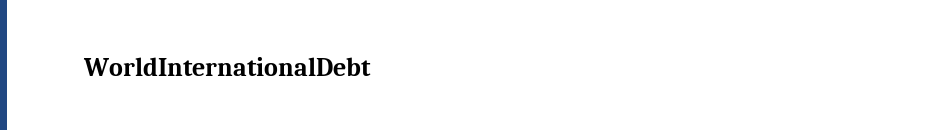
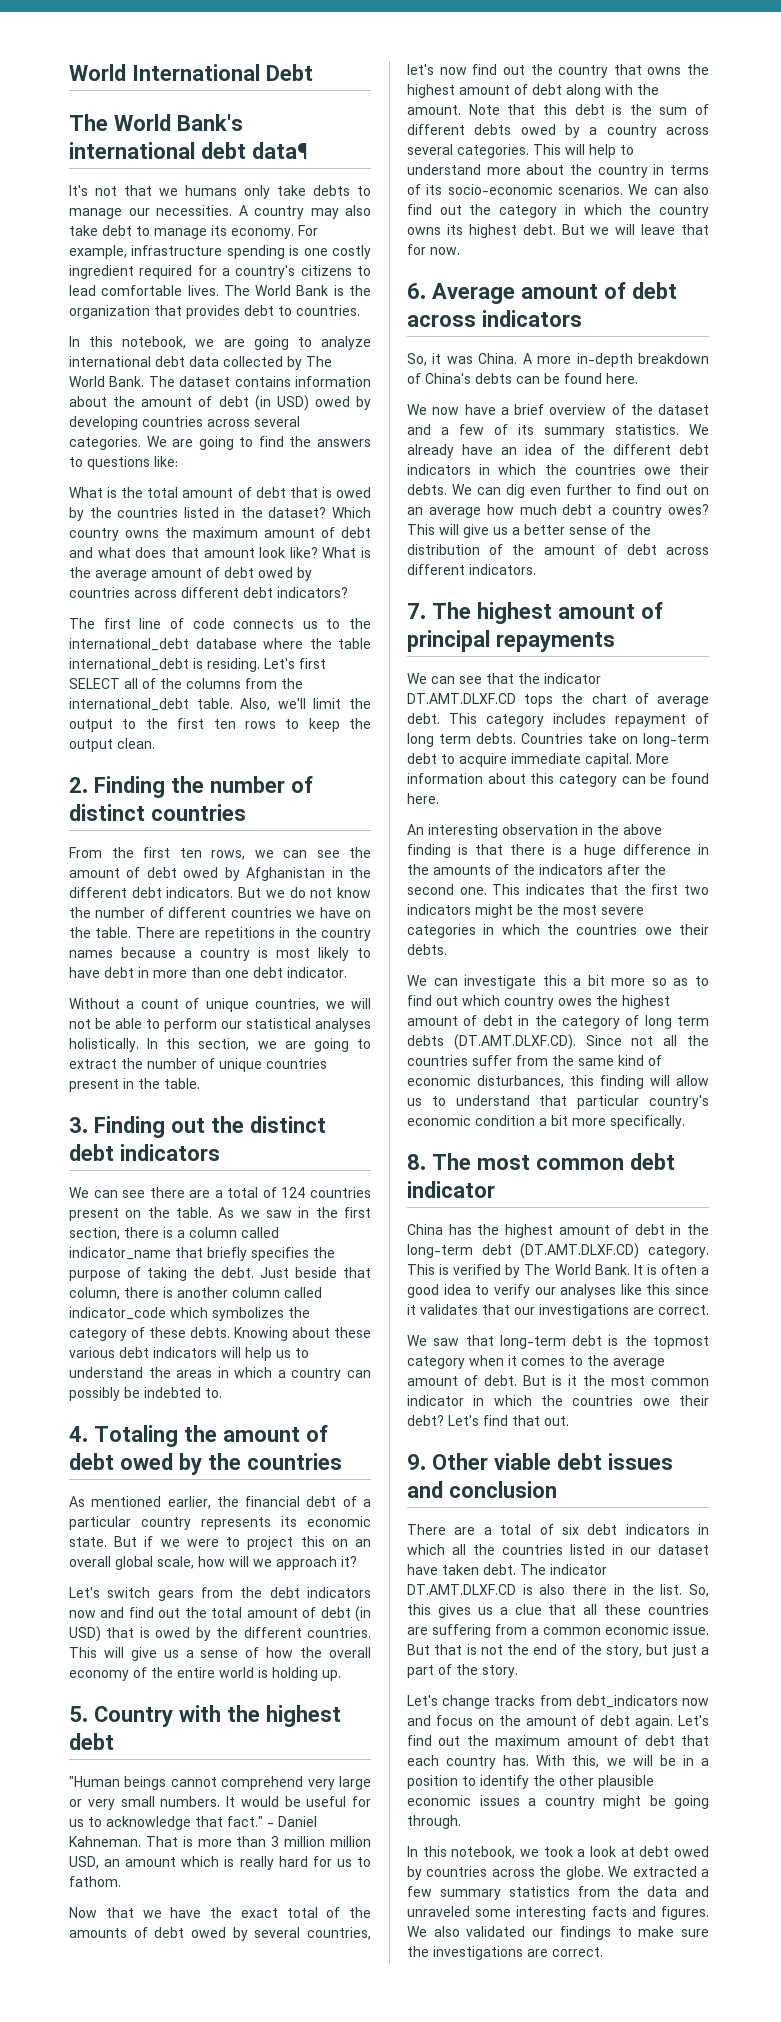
[83,57,371,76] WorldInternationalDebt -> [69,64,313,81] [69,114,243,131] [69,142,308,159] [69,185,371,199] [69,205,371,219] [69,225,318,239] [69,245,371,259] [69,265,371,279] [69,285,371,296] [69,305,360,319] [69,336,371,350] [69,356,332,370] [69,376,371,387] [69,395,371,411] [69,416,300,430] [69,436,372,450] [69,456,178,470] [69,487,371,498] [69,507,371,521] [69,527,371,541] [69,547,371,558] [69,567,312,581] [69,587,348,598] [69,618,371,629] [69,638,371,651] [69,658,326,672] [69,678,303,689] [69,698,371,711] [69,718,371,732] [69,738,155,752] [69,776,313,798] [69,804,246,821] [69,847,371,860] [69,867,371,881] [69,887,372,898] [69,907,371,918] [69,927,371,941] [69,947,371,961] [69,967,347,978] [69,998,371,1012] [69,1018,371,1032] [69,1038,371,1052] [69,1058,327,1072] [69,1078,200,1092] [69,1116,326,1138] [69,1144,220,1161] [69,1187,371,1198] [69,1207,372,1221] [69,1227,279,1240] [69,1247,335,1261] [69,1267,371,1281] [69,1287,322,1300] [69,1307,310,1321] [69,1327,371,1341] [69,1347,309,1361] [69,1367,371,1381] [69,1387,222,1401] [69,1425,328,1447] [69,1453,342,1475] [69,1496,371,1509] [69,1516,371,1530] [69,1536,372,1550] [69,1556,357,1570] [69,1587,371,1601] [69,1606,372,1622] [69,1626,371,1642] [69,1647,371,1661] [69,1667,341,1681] [69,1705,341,1727] [69,1733,114,1750] [69,1776,371,1790] [69,1796,371,1810] [69,1816,317,1830] [69,1836,371,1847] [69,1856,371,1870] [69,1876,121,1887] [69,1907,371,1918] [69,1927,371,1941] [407,64,709,78] [407,84,659,98] [407,104,709,115] [407,124,709,138] [407,144,634,158] [407,164,709,178] [407,184,709,195] [407,204,709,218] [407,224,709,238] [407,244,460,255] [407,282,677,304] [407,310,582,327] [407,353,709,367] [407,373,638,384] [407,404,709,415] [407,424,709,438] [407,444,709,458] [407,464,709,475] [407,484,709,498] [407,504,709,518] [407,524,651,538] [407,544,709,555] [407,564,536,575] [407,602,663,624] [407,630,615,652] [407,673,601,684] [407,693,709,707] [407,713,709,727] [407,733,709,747] [407,753,669,767] [407,773,709,787] [407,793,439,804] [407,824,662,838] [407,844,709,858] [407,864,666,875] [407,884,709,895] [407,904,644,918] [407,924,709,938] [407,944,447,955] [407,975,709,989] [407,995,670,1009] [407,1015,709,1029] [407,1034,709,1050] [407,1055,662,1066] [407,1075,709,1089] [407,1095,709,1109] [407,1115,685,1129] [407,1153,675,1170] [407,1181,495,1198] [407,1224,709,1238] [407,1243,709,1259] [407,1264,709,1278] [407,1284,709,1298] [407,1304,709,1318] [407,1335,709,1349] [407,1355,665,1369] [407,1375,709,1386] [407,1395,709,1406] [407,1415,569,1426] [407,1453,673,1470] [407,1481,557,1498] [407,1524,709,1535] [407,1544,709,1555] [407,1564,607,1575] [407,1584,709,1597] [407,1604,709,1618] [407,1624,709,1638] [407,1644,709,1658] [407,1664,518,1678] [407,1695,709,1709] [407,1715,709,1729] [407,1735,709,1746] [407,1755,709,1769] [407,1775,654,1789] [407,1795,709,1809] [407,1815,461,1829] [407,1846,709,1859] [407,1866,709,1880] [407,1886,709,1900] [407,1906,709,1920] [407,1926,709,1940] [407,1946,603,1960] World International Debt // The World Bank's international debt data¶ // It's not that we humans only take debts to manage our necessities. A country may also take debt to manage its economy. For example, infrastructure spending is one costly ingredient required for a country's citizens to lead comfortable lives. The World Bank is the organization that provides debt to countries. // In this notebook, we are going to analyze international debt data collected by The World Bank. The dataset contains information about the amount of debt (in USD) owed by developing countries across several categories. We are going to find the answers to questions like: // What is the total amount of debt that is owed by the countries listed in the dataset? Which country owns the maximum amount of debt and what does that amount look like? What is the average amount of debt owed by countries across different debt indicators? // The first line of code connects us to the international_debt database where the table international_debt is residing. Let's first SELECT all of the columns from the international_debt table. Also, we'll limit the output to the first ten rows to keep the output clean. // 2. Finding the number of distinct countries // From the first ten rows, we can see the amount of debt owed by Afghanistan in the different debt indicators. But we do not know the number of different countries we have on the table. There are repetitions in the country names because a country is most likely to have debt in more than one debt indicator. // Without a count of unique countries, we will not be able to perform our statistical analyses holistically. In this section, we are going to extract the number of unique countries present in the table. // 3. Finding out the distinct debt indicators // We can see there are a total of 124 countries present on the table. As we saw in the first section, there is a column called indicator_name that briefly specifies the purpose of taking the debt. Just beside that column, there is another column called indicator_code which symbolizes the category of these debts. Knowing about these various debt indicators will help us to understand the areas in which a country can possibly be indebted to. // 4. Totaling the amount of debt owed by the countries // As mentioned earlier, the financial debt of a particular country represents its economic state. But if we were to project this on an overall global scale, how will we approach it? // Let's switch gears from the debt indicators now and find out the total amount of debt (in USD) that is owed by the different countries. This will give us a sense of how the overall economy of the entire world is holding up. // 5. Country with the highest debt // "Human beings cannot comprehend very large or very small numbers. It would be useful for us to acknowledge that fact." - Daniel Kahneman. That is more than 3 million million USD, an amount which is really hard for us to fathom. // Now that we have the exact total of the amounts of debt owed by several countries, let's now find out the country that owns the highest amount of debt along with the amount. Note that this debt is the sum of different debts owed by a country across several categories. This will help to understand more about the country in terms of its socio-economic scenarios. We can also find out the category in which the country owns its highest debt. But we will leave that for now. // 6. Average amount of debt across indicators // So, it was China. A more in-depth breakdown of China's debts can be found here. // We now have a brief overview of the dataset and a few of its summary statistics. We already have an idea of the different debt indicators in which the countries owe their debts. We can dig even further to find out on an average how much debt a country owes? This will give us a better sense of the distribution of the amount of debt across different indicators. // 7. The highest amount of principal repayments // We can see that the indicator DT.AMT.DLXF.CD tops the chart of average debt. This category includes repayment of long term debts. Countries take on long-term debt to acquire immediate capital. More information about this category can be found here. // An interesting observation in the above finding is that there is a huge difference in the amounts of the indicators after the second one. This indicates that the first two indicators might be the most severe categories in which the countries owe their debts. // We can investigate this a bit more so as to find out which country owes the highest amount of debt in the category of long term debts (DT.AMT.DLXF.CD). Since not all the countries suffer from the same kind of economic disturbances, this finding will allow us to understand that particular country's economic condition a bit more specifically. // 8. The most common debt indicator // China has the highest amount of debt in the long-term debt (DT.AMT.DLXF.CD) category. This is verified by The World Bank. It is often a good idea to verify our analyses like this since it validates that our investigations are correct. // We saw that long-term debt is the topmost category when it comes to the average amount of debt. But is it the most common indicator in which the countries owe their debt? Let's find that out. // 9. Other viable debt issues and conclusion // There are a total of six debt indicators in which all the countries listed in our dataset have taken debt. The indicator DT.AMT.DLXF.CD is also there in the list. So, this gives us a clue that all these countries are suffering from a common economic issue. But that is not the end of the story, but just a part of the story. // Let's change tracks from debt_indicators now and focus on the amount of debt again. Let's find out the maximum amount of debt that each country has. With this, we will be in a position to identify the other plausible economic issues a country might be going through. // In this notebook, we took a look at debt owed by countries across the globe. We extracted a few summary statistics from the data and unraveled some interesting facts and figures. We also validated our findings to make sure the investigations are correct.

